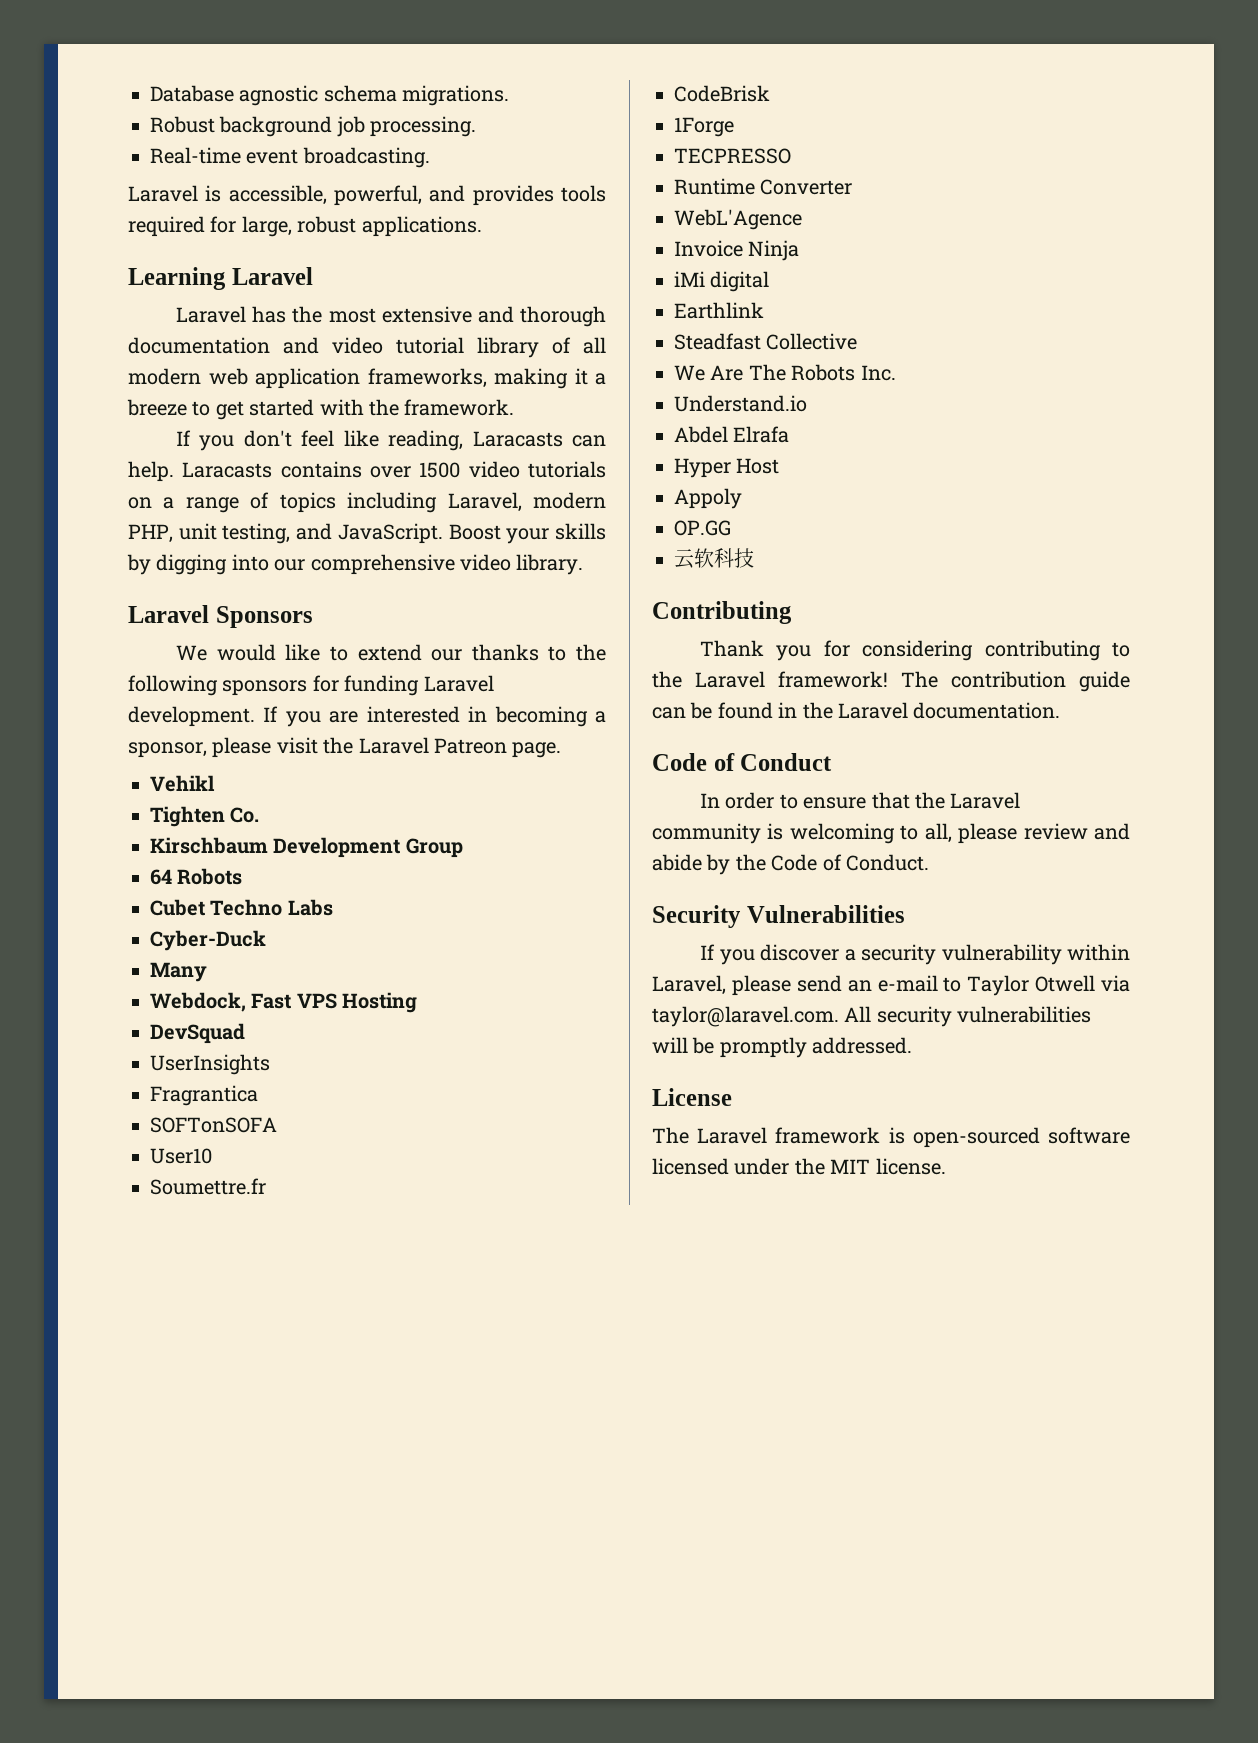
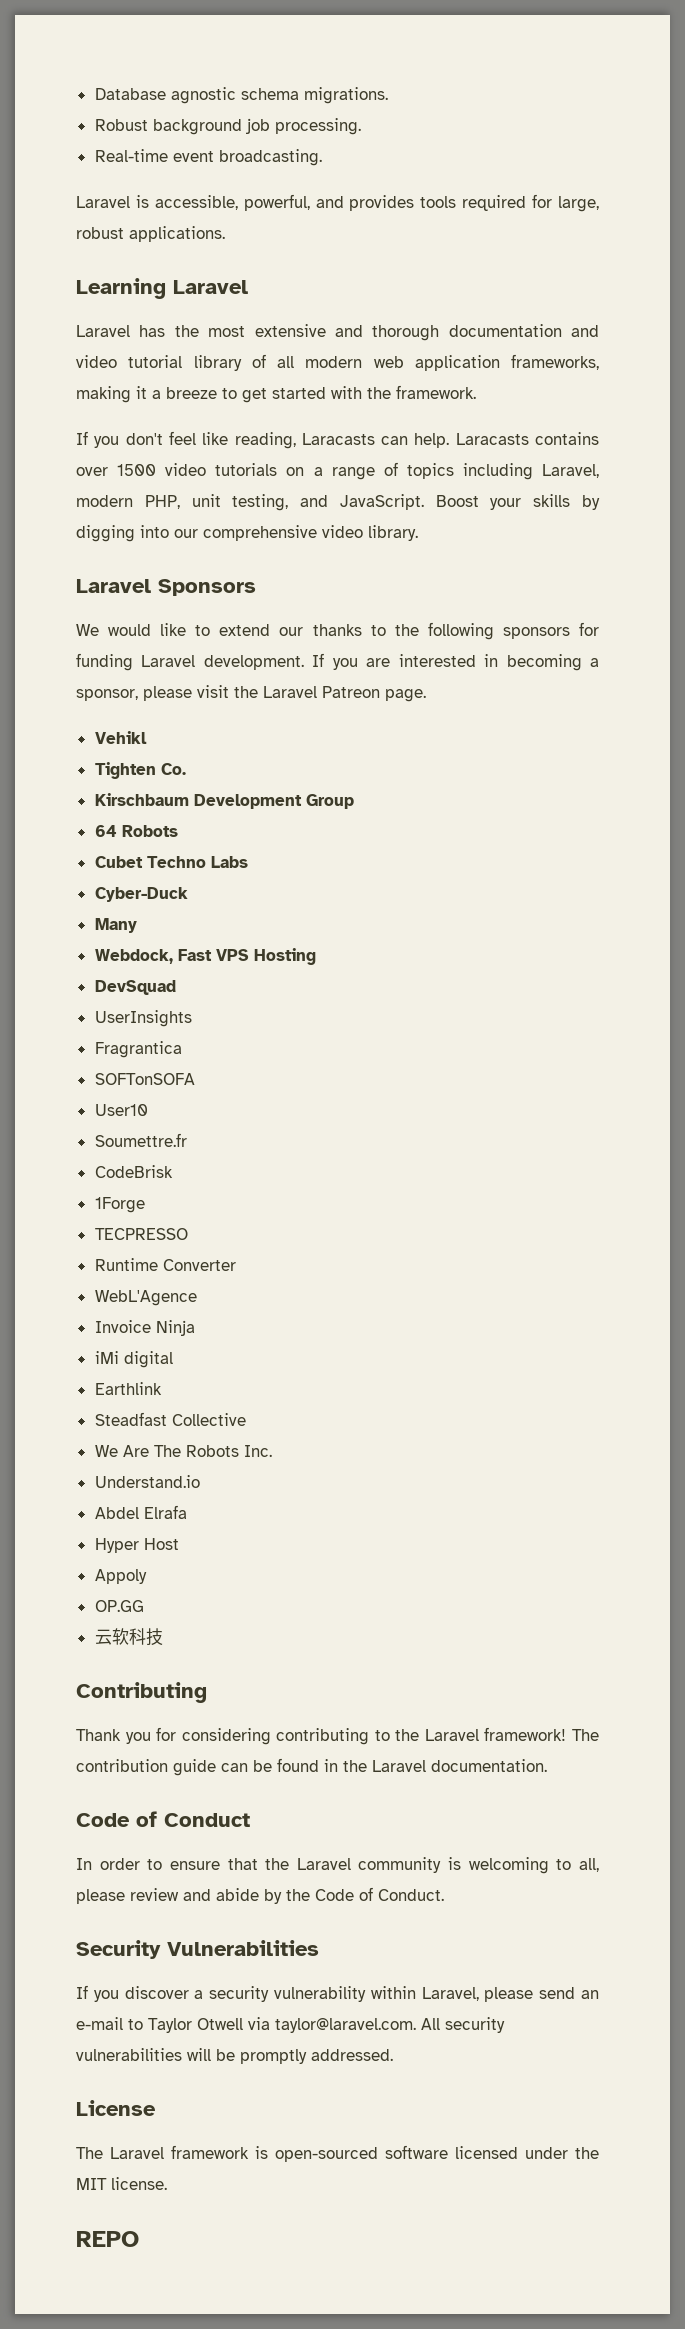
(946, 1166) none -> [76,2231,139,2247] // REPO

